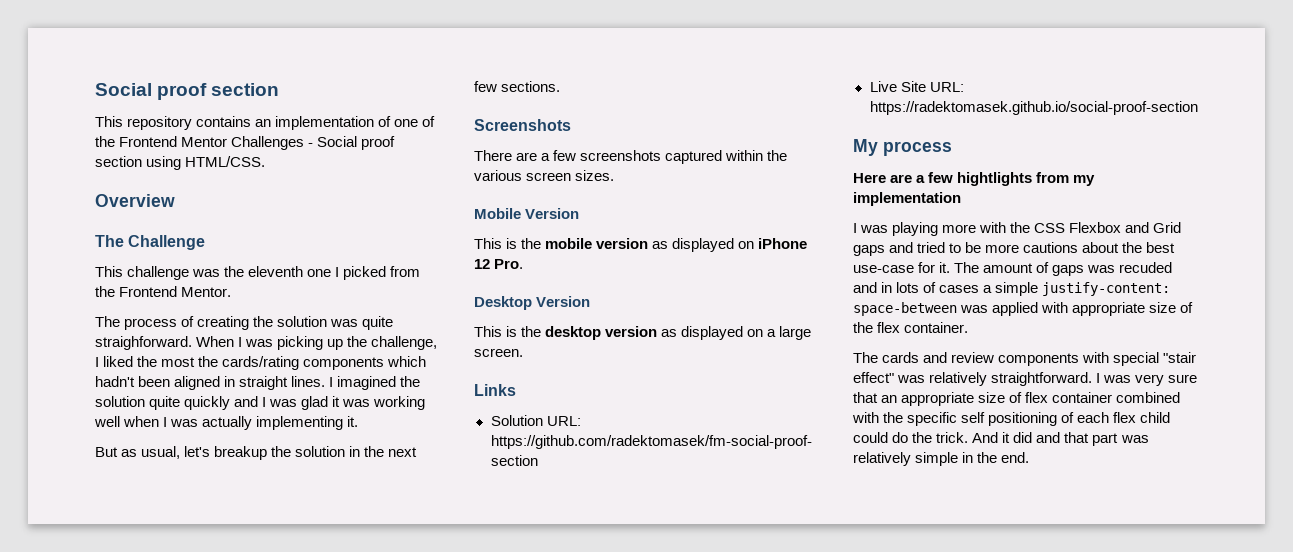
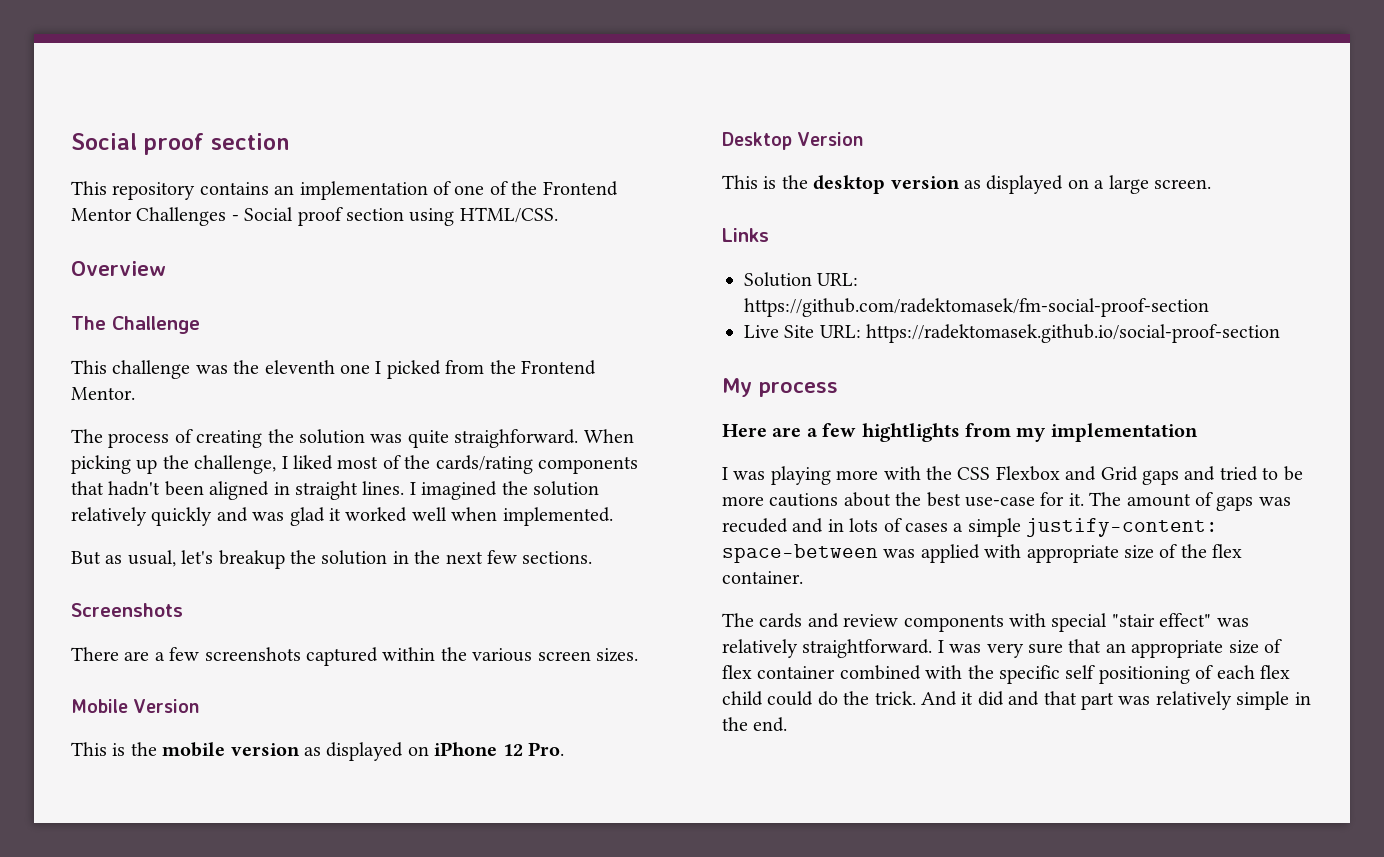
[238,337,274,347] I was -> (634, 436) none
[137,356,196,367] the most -> [337,455,401,469] most of
[387,356,427,367] which -> [71,481,104,495] that
[149,396,181,410] quite -> [71,507,147,526] relatively
[262,397,267,407] I -> (248, 514) none
[342,396,426,410] [94,416,359,430] was working well when I was actually implementing it. -> [345,507,613,526] worked well when implemented.

